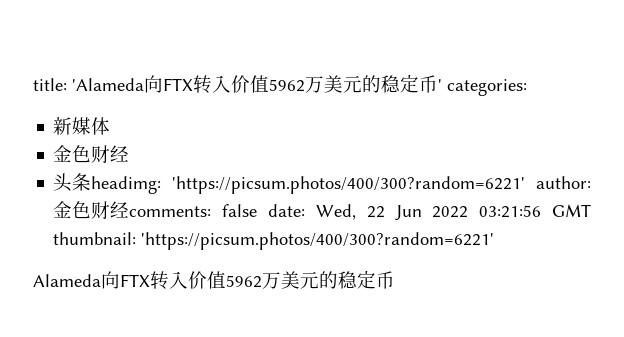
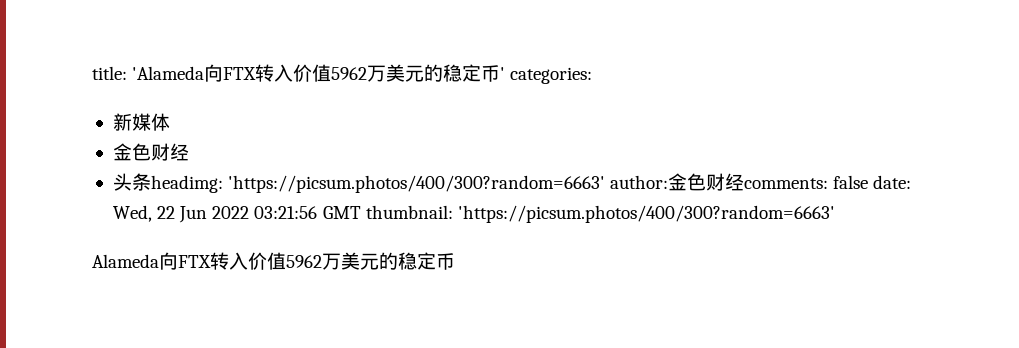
[172,176,526,194] 'https://picsum.photos/400/300?random=6221' -> [228,175,606,193] 'https://picsum.photos/400/300?random=6663'
[141,232,495,250] 'https://picsum.photos/400/300?random=6221' -> [457,205,835,223] 'https://picsum.photos/400/300?random=6663'

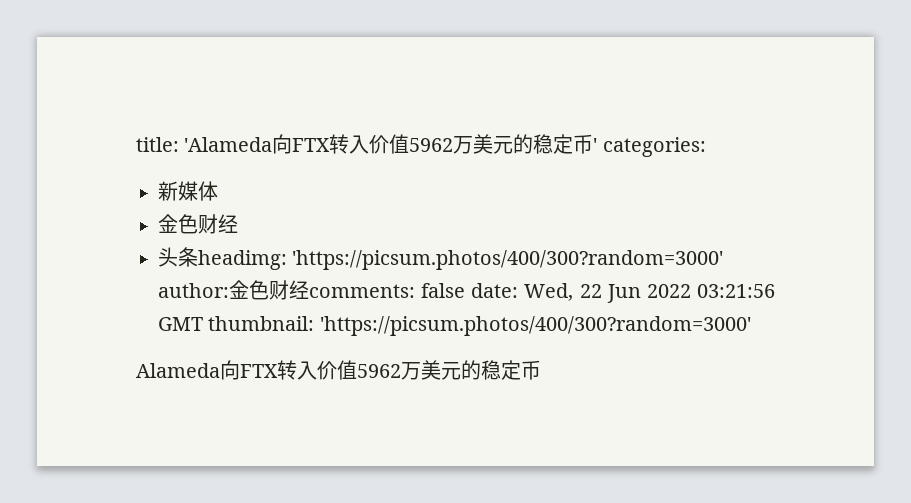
[228,175,606,193] 'https://picsum.photos/400/300?random=6663' -> [292,250,724,270] 'https://picsum.photos/400/300?random=3000'
[457,205,835,223] 'https://picsum.photos/400/300?random=6663' -> [319,316,751,336] 'https://picsum.photos/400/300?random=3000'

